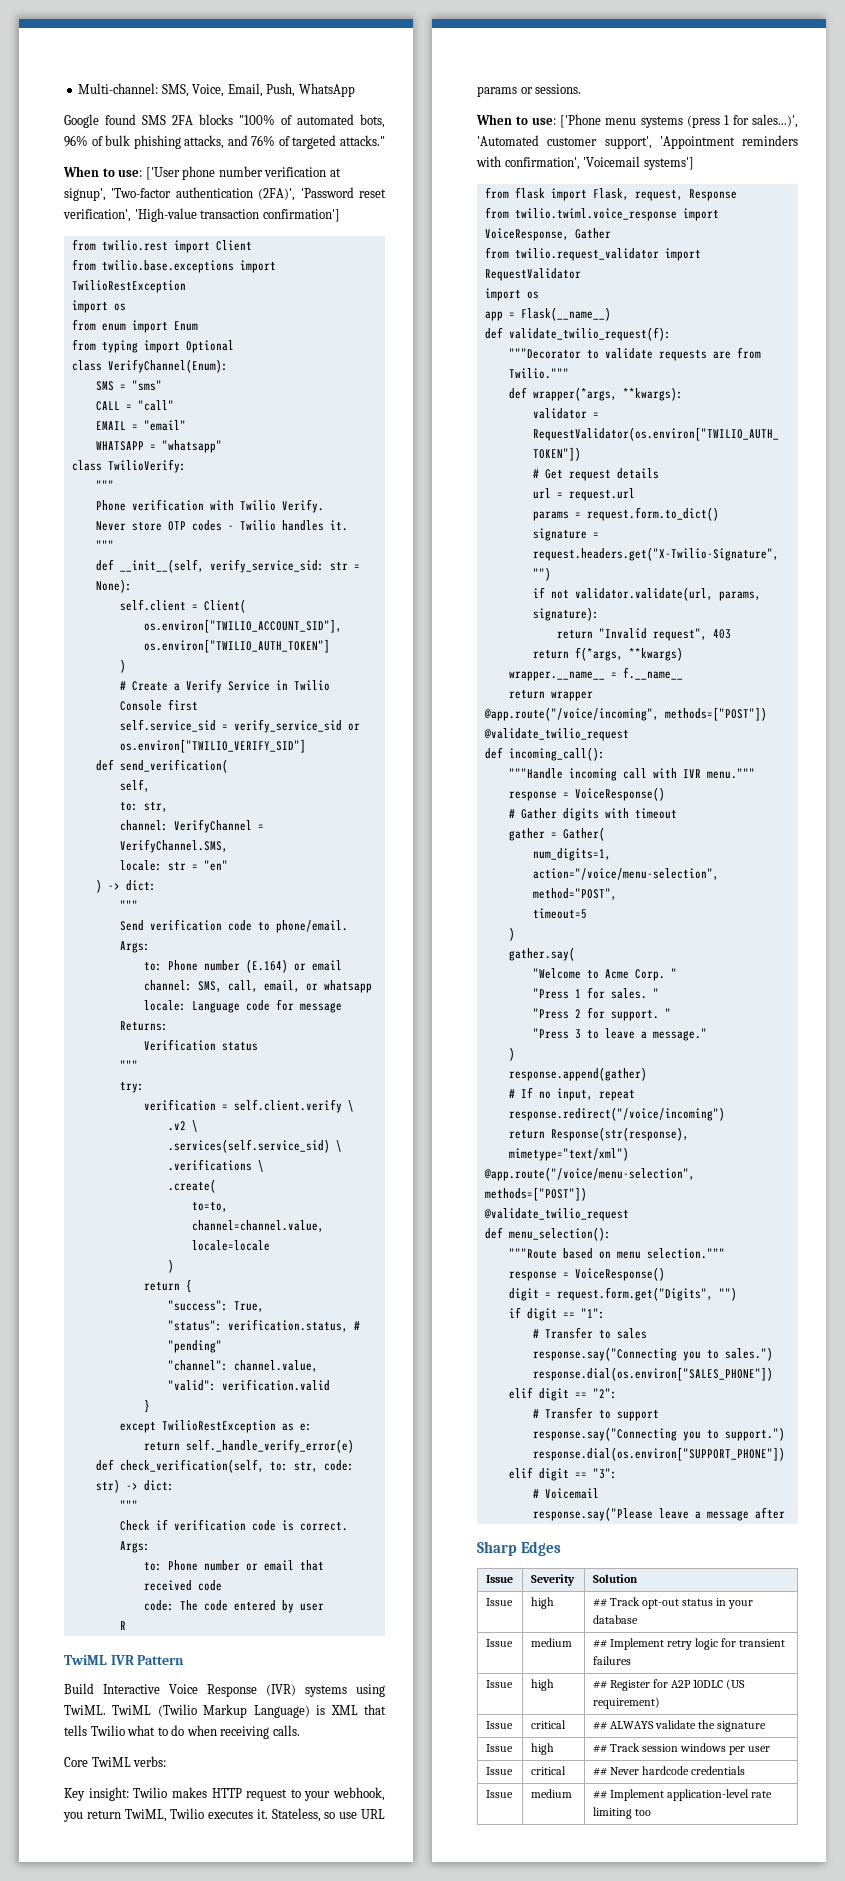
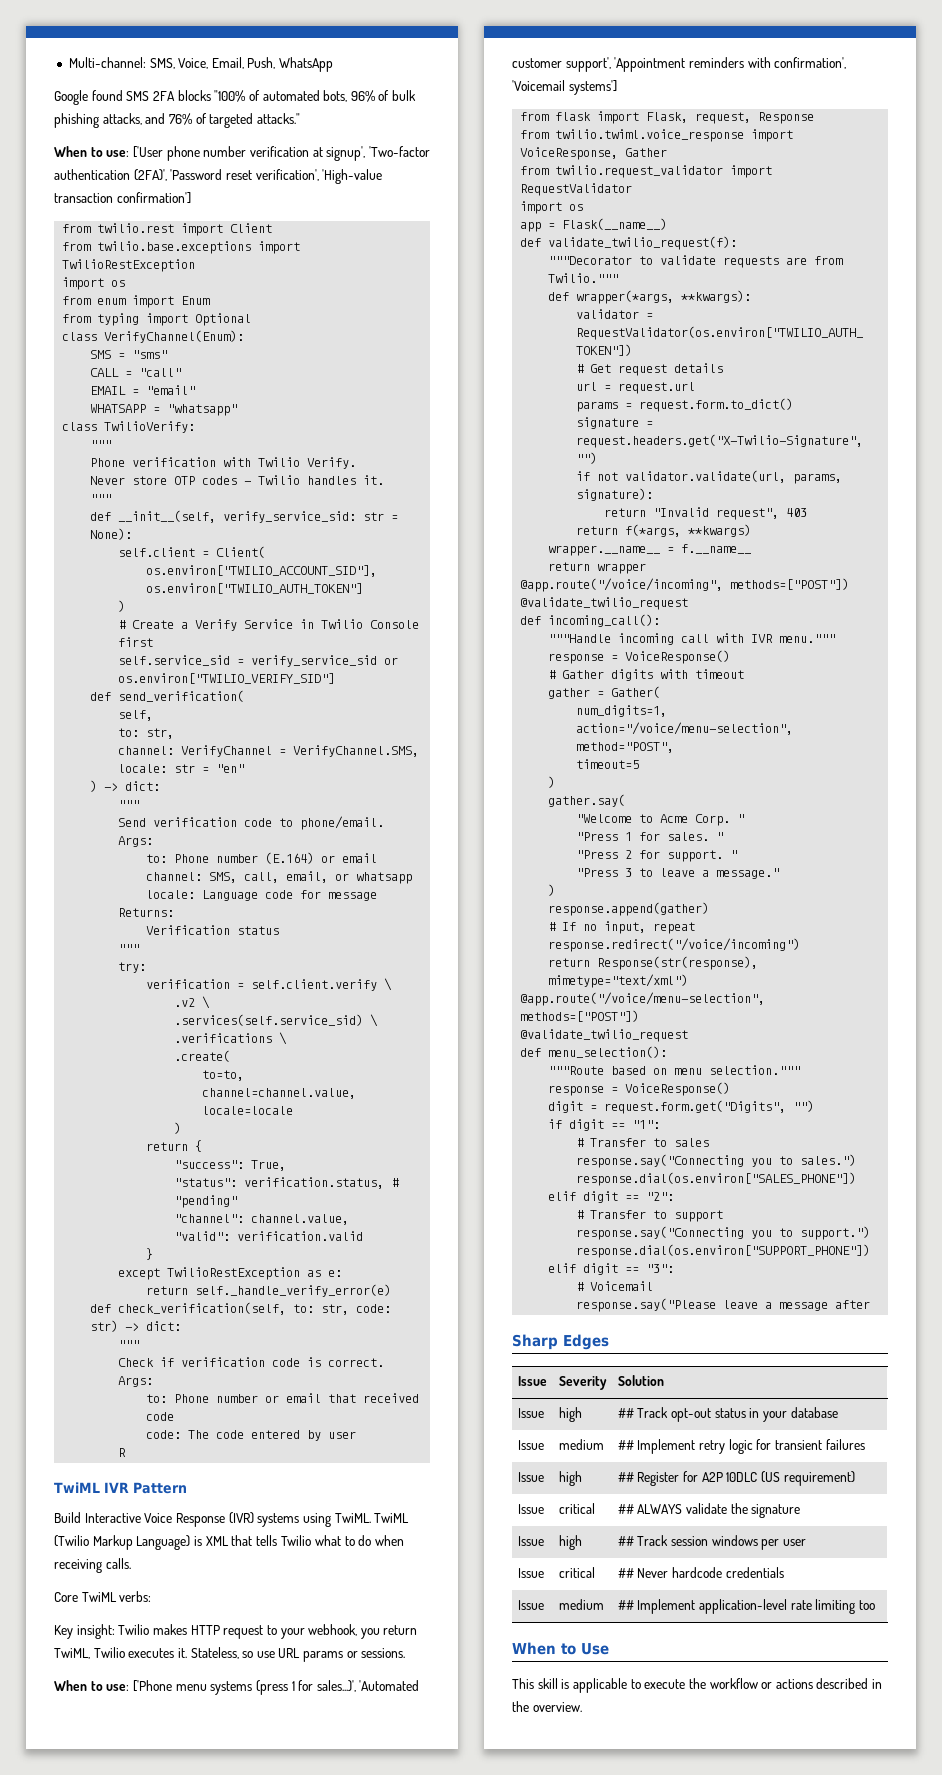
(652, 1812) none -> [512,1642,609,1655] [512,1678,883,1693] [512,1701,582,1712] // When to Use // This skill is applicable to execute the workflow or actions described in the overview.

